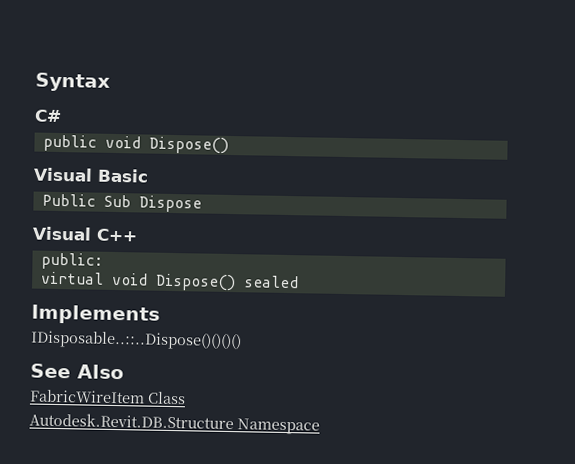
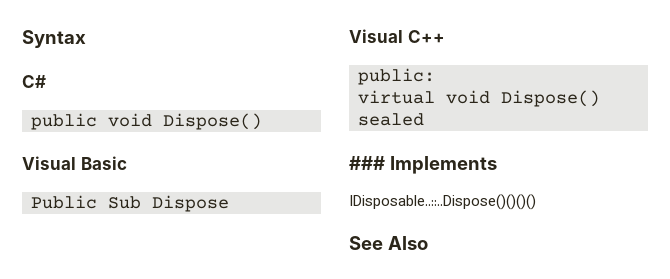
(299, 282) none -> [349,156,385,170] ###
[30,389,186,405] [29,412,320,435] // FabricWireItem Class // Autodesk.Revit.DB.Structure Namespace -> (428, 243) none

